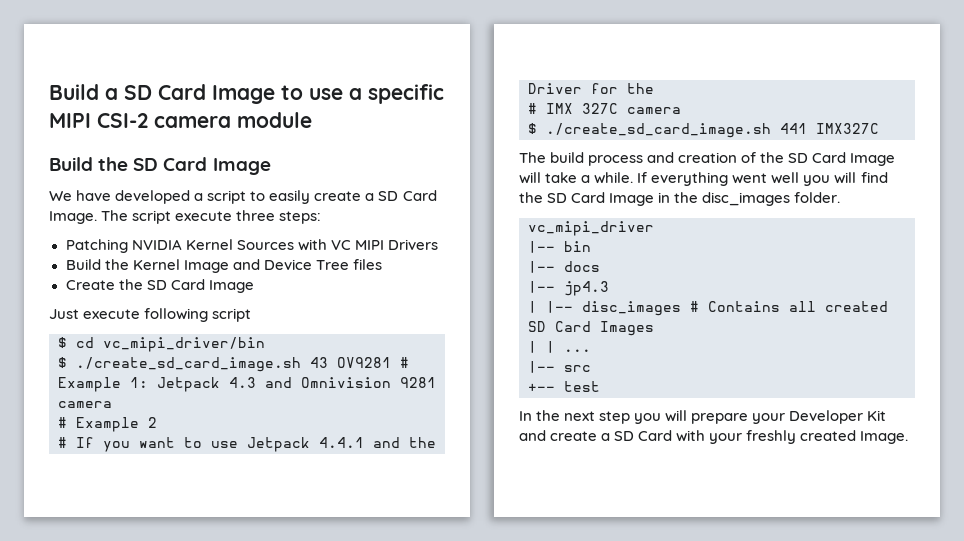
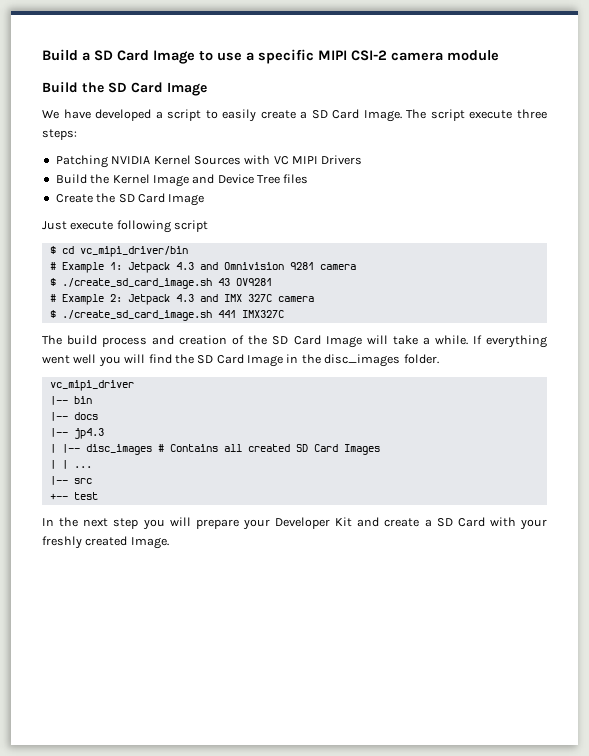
[58,357,391,372] $ ./create_sd_card_image.sh 43 OV9281 -> (188, 251) none
[58,417,157,432] [58,437,436,452] [528,83,654,94] [528,103,537,114] # Example 2 // # If you want to use Jetpack 4.4.1 and the Driver for the // # -> [49,278,272,289] [49,294,218,305] $ ./create_sd_card_image.sh 43 OV9281 // # Example 2: Jetpack 4.3 and

